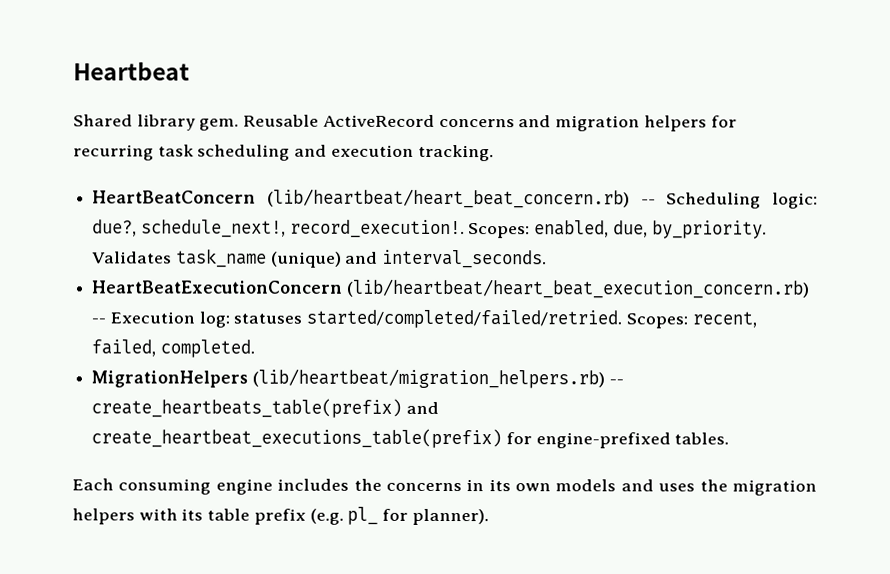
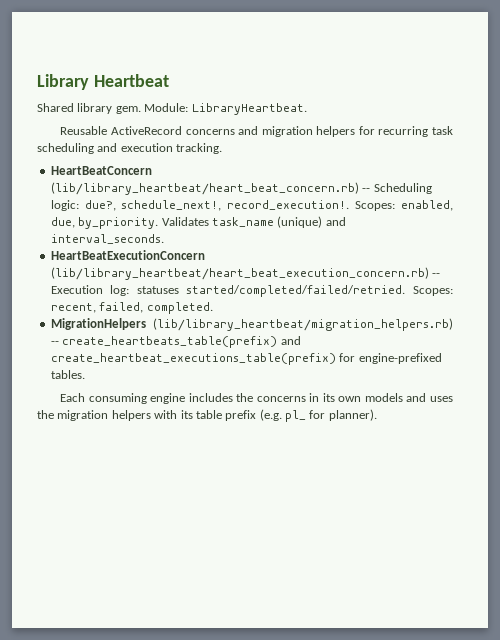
(73, 71) none -> [37,74,89,90] Library
(240, 124) none -> [144,103,307,115] Module: LibraryHeartbeat. //
[266,188,630,209] (lib/heartbeat/heart_beat_concern.rb) -> [50,182,359,195] (lib/library_heartbeat/heart_beat_concern.rb)
[345,278,810,299] (lib/heartbeat/heart_beat_execution_concern.rb) -> [50,267,429,280] (lib/library_heartbeat/heart_beat_execution_concern.rb)
[251,368,605,389] (lib/heartbeat/migration_helpers.rb) -> [153,318,453,331] (lib/library_heartbeat/migration_helpers.rb)

